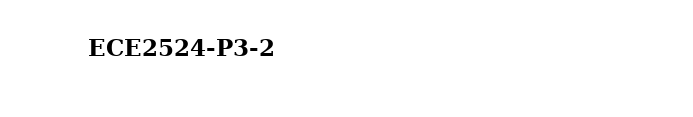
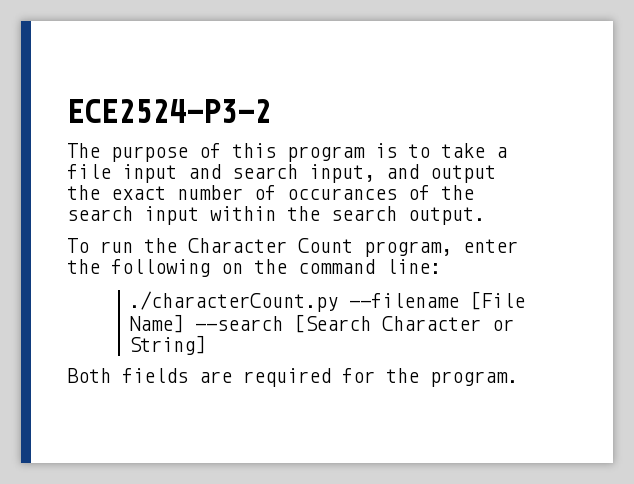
(275, 47) none -> [67,143,507,162] [67,164,496,183] [67,185,474,200] [67,206,485,225] [67,238,518,257] [67,259,441,277] [129,291,526,312] [129,314,515,333] [129,335,207,355] [67,368,518,387] // The purpose of this program is to take a file input and search input, and output the exact number of occurances of the search input within the search output. // To run the Character Count program, enter the following on the command line: // ./characterCount.py --filename [File Name] --search [Search Character or String] // Both fields are required for the program.

